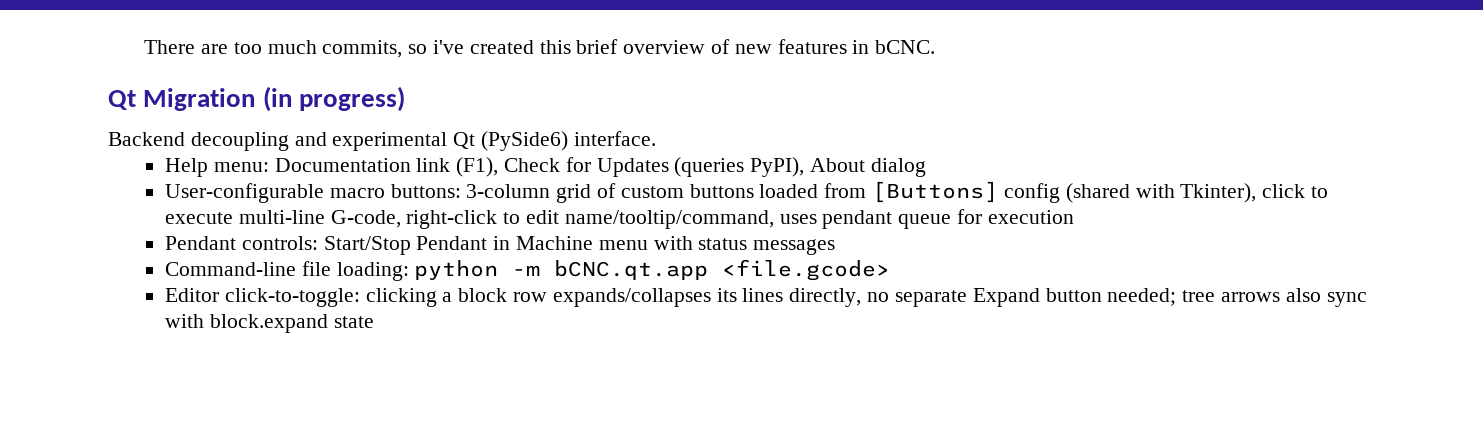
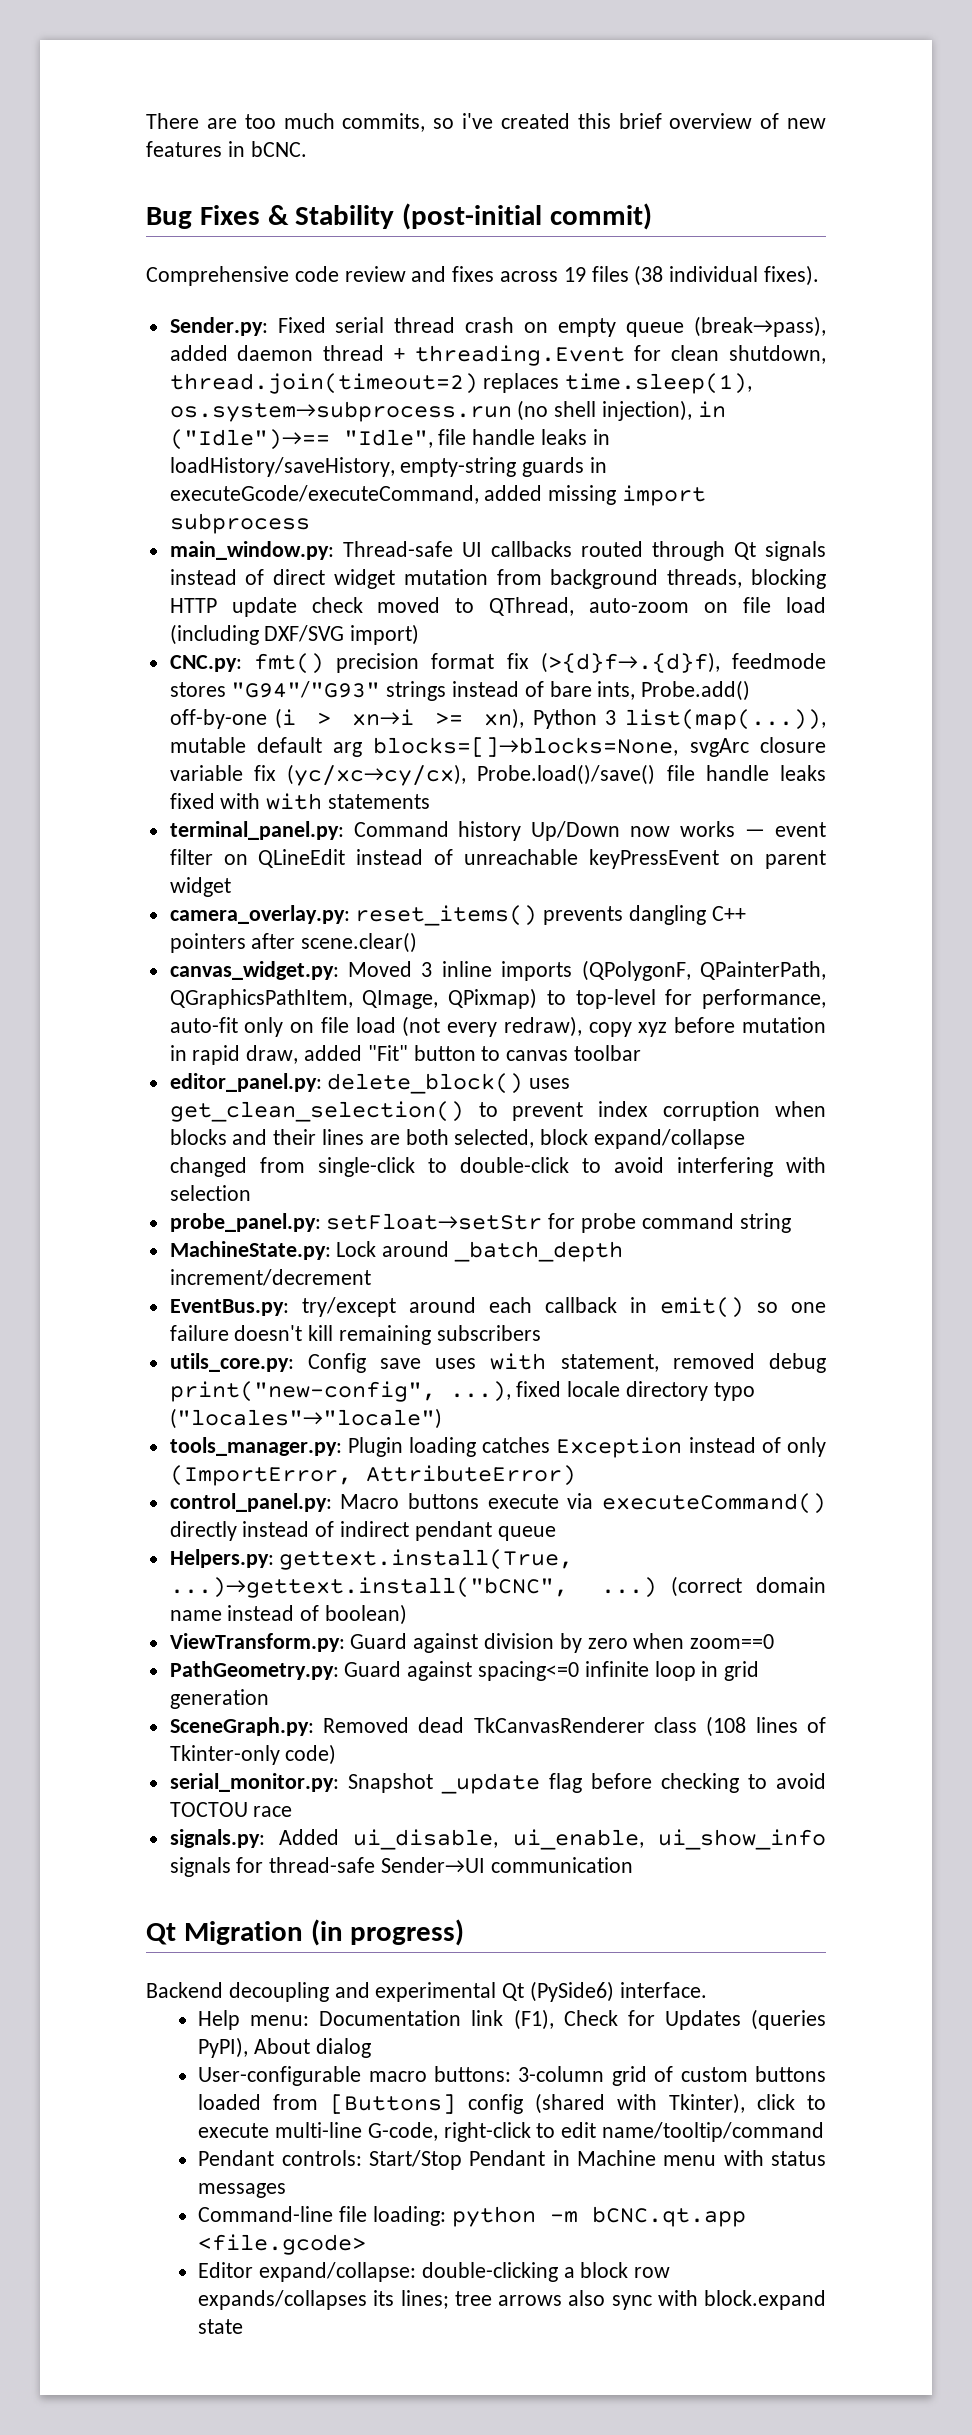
(936, 47) none -> [146,203,653,230] [146,265,820,286] [169,316,826,337] [169,345,827,366] [169,373,753,394] [169,400,726,422] [169,429,610,450] [169,457,608,477] [169,485,707,506] [169,513,310,534] [169,541,826,561] [169,569,826,589] [169,597,827,617] [169,624,420,645] [169,652,827,674] [169,680,751,701] [169,708,827,730] [169,737,826,757] [169,764,827,786] [169,793,431,810] [169,821,826,841] [169,849,826,869] [169,877,231,897] [169,905,746,926] [169,932,418,953] [169,960,826,981] [169,988,827,1009] [169,1016,826,1037] [169,1045,642,1065] [169,1073,571,1094] [169,1101,826,1122] [169,1129,746,1149] [169,1157,826,1177] [169,1185,251,1201] [169,1213,791,1233] [169,1241,624,1262] [169,1269,371,1286] [169,1297,827,1318] [169,1325,541,1345] [169,1353,826,1373] [169,1381,755,1402] [169,1408,442,1429] [169,1437,827,1458] [169,1465,576,1486] [169,1493,826,1514] [169,1521,556,1541] [169,1549,574,1570] [169,1576,827,1598] [169,1604,408,1625] [169,1633,775,1653] [169,1661,760,1681] [169,1689,269,1709] [169,1716,826,1737] [169,1744,337,1765] [169,1773,826,1794] [169,1802,293,1817] [169,1829,826,1850] [169,1857,633,1877] // Bug Fixes & Stability (post-initial commit) // Comprehensive code review and fixes across 19 files (38 individual fixes). // Sender.py: Fixed serial thread crash on empty queue (break→pass), added daemon thread + threading.Event for clean shutdown, thread.join(timeout=2) replaces time.sleep(1), os.system→subprocess.run (no shell injection), in ("Idle")→== "Idle", file handle leaks in loadHistory/saveHistory, empty-string guards in executeGcode/executeCommand, added missing import subprocess // main_window.py: Thread-safe UI callbacks routed through Qt signals instead of direct widget mutation from background threads, blocking HTTP update check moved to QThread, auto-zoom on file load (including DXF/SVG import) // CNC.py: fmt() precision format fix (>{d}f→.{d}f), feedmode stores "G94"/"G93" strings instead of bare ints, Probe.add() off-by-one (i > xn→i >= xn), Python 3 list(map(...)), mutable default arg blocks=[]→blocks=None, svgArc closure variable fix (yc/xc→cy/cx), Probe.load()/save() file handle leaks fixed with with statements // terminal_panel.py: Command history Up/Down now works — event filter on QLineEdit instead of unreachable keyPressEvent on parent widget // camera_overlay.py: reset_items() prevents dangling C++ pointers after scene.clear() // canvas_widget.py: Moved 3 inline imports (QPolygonF, QPainterPath, QGraphicsPathItem, QImage, QPixmap) to top-level for performance, auto-fit only on file load (not every redraw), copy xyz before mutation in rapid draw, added "Fit" button to canvas toolbar // editor_panel.py: delete_block() uses get_clean_selection() to prevent index corruption when blocks and their lines are both selected, block expand/collapse changed from single-click to double-click to avoid interfering with selection // probe_panel.py: setFloat→setStr for probe command string // MachineState.py: Lock around _batch_depth increment/decrement // EventBus.py: try/except around each callback in emit() so one failure doesn't kill remaining subscribers // utils_core.py: Config save uses with statement, removed debug print("new-config", ...), fixed locale directory typo ("locales"→"locale") // tools_manager.py: Plugin loading catches Exception instead of only (ImportError, AttributeError) // control_panel.py: Macro buttons execute via executeCommand() directly instead of indirect pendant queue // Helpers.py: gettext.install(True, ...)→gettext.install("bCNC", ...) (correct domain name instead of boolean) // ViewTransform.py: Guard against division by zero when zoom==0 // PathGeometry.py: Guard against spacing<=0 infinite loop in grid generation // SceneGraph.py: Removed dead TkCanvasRenderer class (108 lines of Tkinter-only code) // serial_monitor.py: Snapshot _update flag before checking to avoid TOCTOU race // signals.py: Added ui_disable, ui_enable, ui_show_info signals for thread-safe Sender→UI communication
[564,209,1074,229] name/tooltip/command, uses pendant queue for execution -> [601,2122,824,2142] name/tooltip/command
[224,288,437,307] click-to-toggle: clicking -> [258,2262,558,2282] expand/collapse: double-clicking
[742,288,1177,307] lines directly, no separate Expand button needed; -> [400,2290,449,2309] lines;

